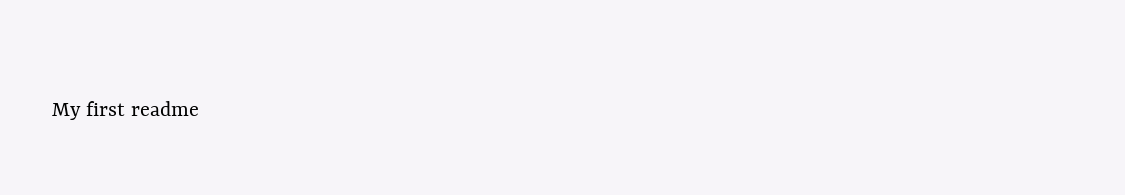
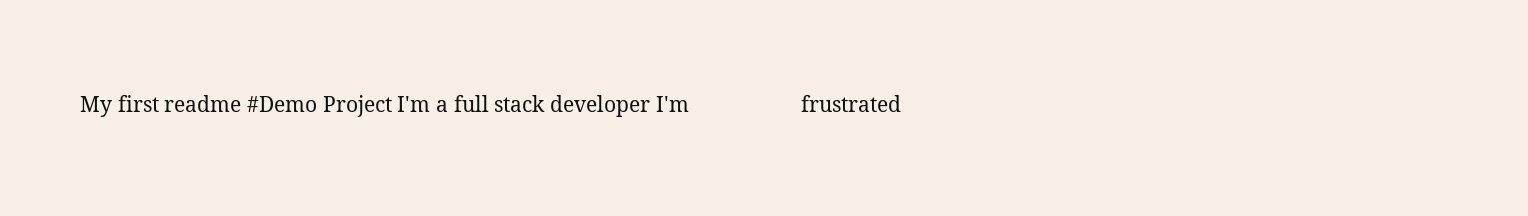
(200, 108) none -> [247,95,901,117] #Demo Project I'm a full stack developer I'm frustrated

